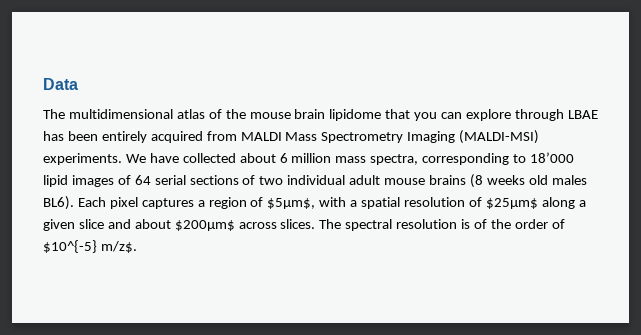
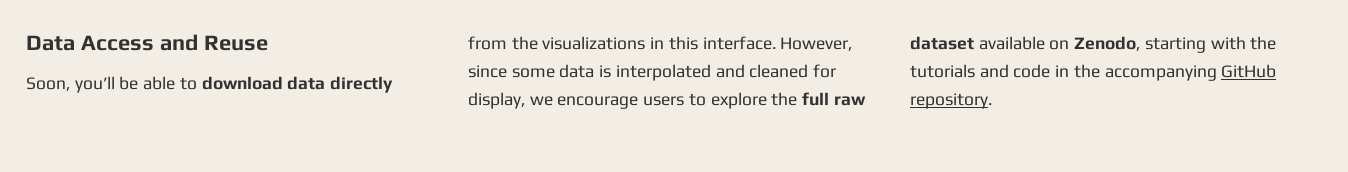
[43,109,598,121] [43,130,540,144] [43,152,575,165] [43,174,587,188] [43,196,586,210] [43,219,565,231] [43,240,137,253] // The multidimensional atlas of the mouse brain lipidome that you can explore through LBAE has been entirely acquired from MALDI Mass Spectrometry Imaging (MALDI-MSI) experiments. We have collected about 6 million mass spectra, corresponding to 18’000 lipid images of 64 serial sections of two individual adult mouse brains (8 weeks old males BL6). Each pixel captures a region of $5μm$, with a spatial resolution of $25μm$ along a given slice and about $200μm$ across slices. The spectral resolution is of the order of $10^{-5} m/z$. -> [80,34,268,51] [26,76,394,93] [468,36,853,51] [468,64,837,81] [468,92,866,109] [910,36,1277,53] [910,64,1277,81] [910,93,992,109] Access and Reuse // Soon, you’ll be able to download data directly from the visualizations in this interface. However, since some data is interpolated and cleaned for display, we encourage users to explore the full raw dataset available on Zenodo, starting with the tutorials and code in the accompanying GitHub repository.

